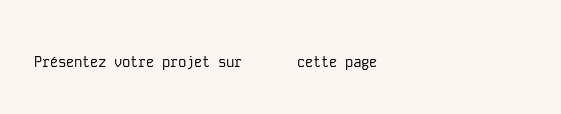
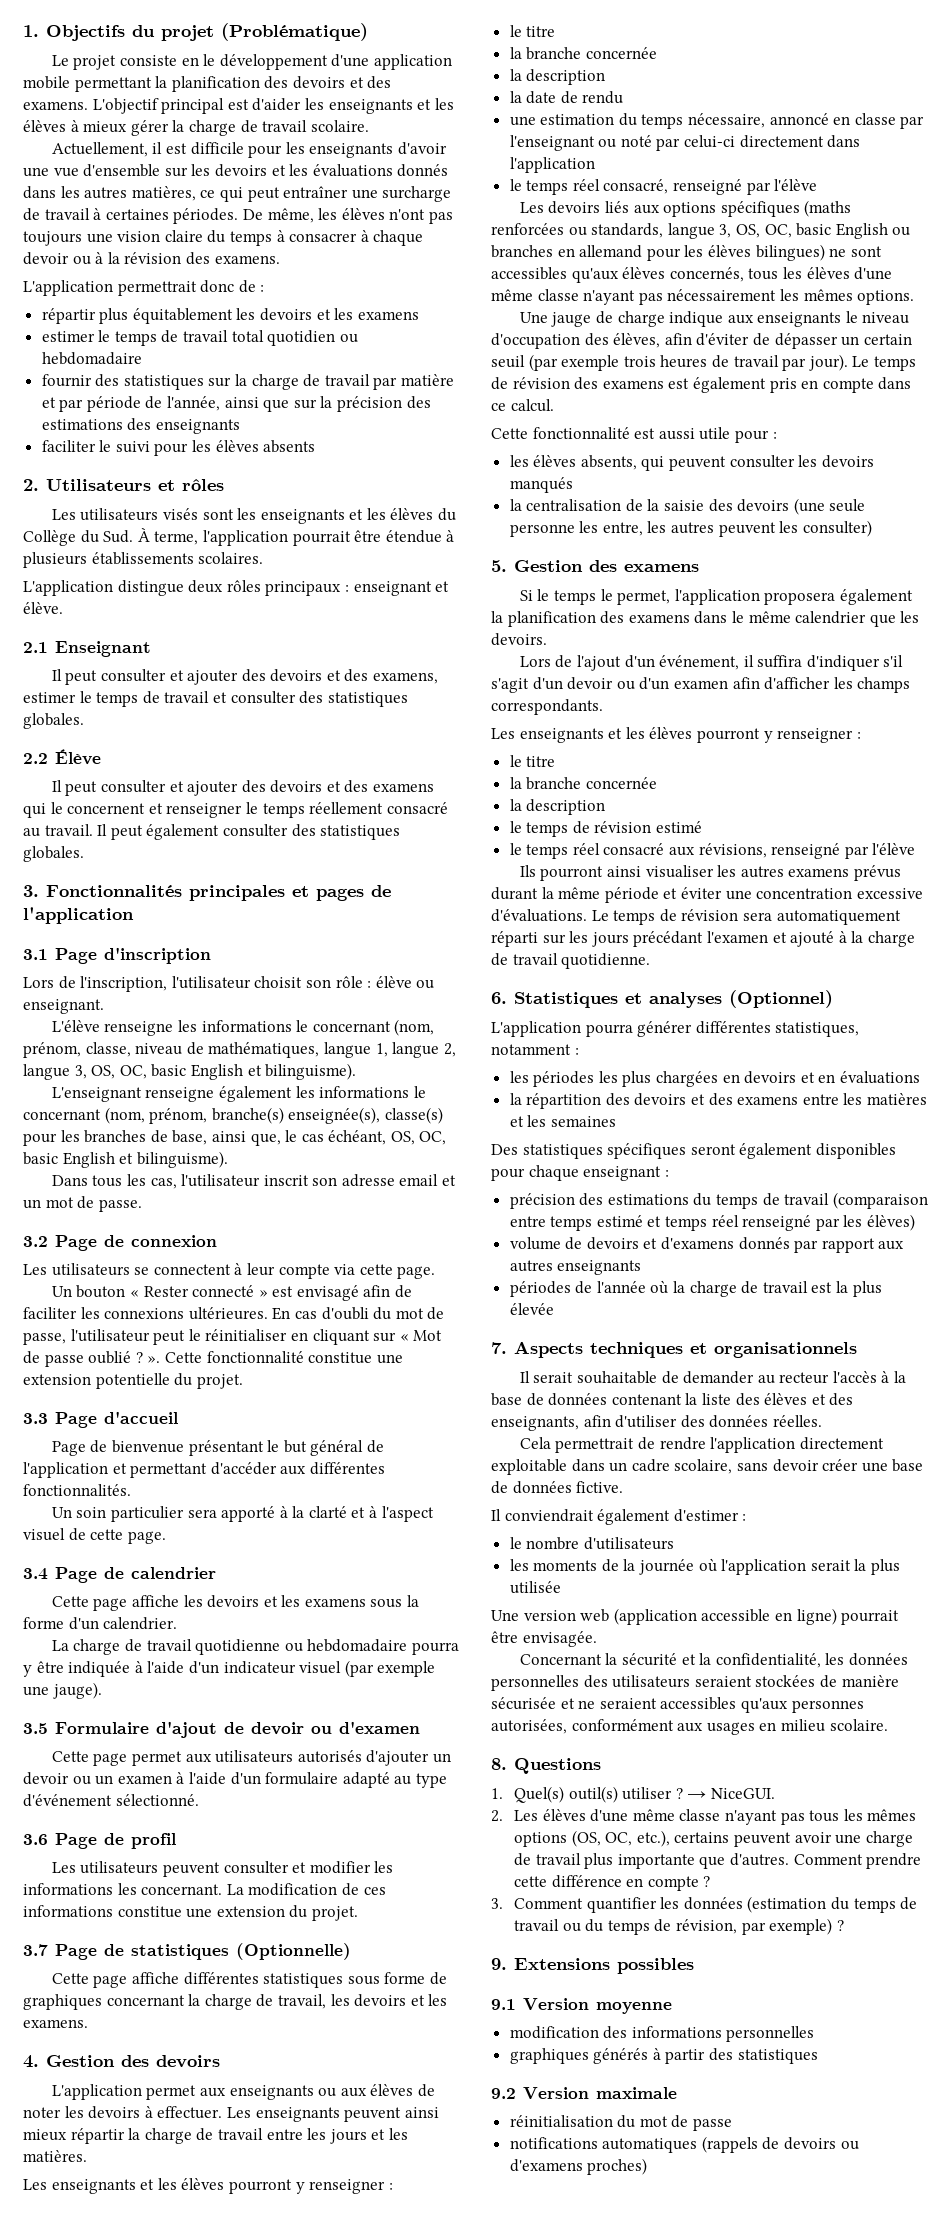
[34,56,377,70] Présentez votre projet sur cette page -> [23,23,368,41] [51,54,452,70] [23,76,392,92] [23,98,454,114] [23,120,369,136] [51,142,447,158] [23,164,449,177] [23,186,452,202] [23,208,453,224] [23,230,424,246] [23,252,280,265] [23,280,265,296] [41,308,419,324] [41,330,358,346] [41,352,142,365] [41,374,455,390] [41,396,431,412] [41,418,240,434] [41,440,316,456] [23,479,224,491] [51,508,457,524] [23,527,455,546] [23,552,264,568] [23,580,450,596] [23,602,63,614] [23,641,151,657] [51,669,439,685] [23,691,408,707] [23,713,84,729] [23,749,101,765] [51,780,435,796] [23,802,448,818] [23,824,401,840] [23,846,84,862] [23,885,391,901] [23,907,134,924] [23,947,211,964] [23,976,435,992] [23,999,104,1014] [51,1019,435,1036] [23,1042,456,1058] [23,1063,357,1080] [51,1086,426,1102] [23,1107,443,1124] [23,1130,447,1146] [23,1151,228,1168] [51,1174,457,1189] [23,1196,142,1212] [23,1235,217,1251] [23,1263,436,1279] [51,1285,413,1301] [23,1307,445,1320] [23,1329,443,1345] [23,1351,403,1367] [23,1373,243,1389] [23,1411,178,1428] [51,1440,384,1456] [23,1462,385,1478] [23,1484,131,1496] [51,1506,434,1522] [23,1528,166,1544] [23,1567,216,1583] [51,1595,420,1611] [23,1617,178,1630] [51,1639,459,1655] [23,1660,436,1677] [23,1682,102,1699] [23,1721,420,1738] [51,1750,451,1766] [23,1772,447,1788] [23,1794,199,1807] [23,1833,176,1849] [51,1861,394,1877] [23,1883,386,1896] [23,1905,358,1921] [23,1943,351,1960] [51,1972,447,1988] [23,1994,448,2010] [23,2019,88,2028] [23,2055,220,2068] [51,2084,435,2100] [23,2106,439,2122] [23,2128,408,2144] [23,2150,87,2162] [23,2178,393,2194] [509,25,556,37] [509,47,657,60] [509,69,606,85] [509,91,624,104] [509,113,925,129] [509,135,861,151] [509,157,595,173] [509,179,818,195] [519,200,852,217] [491,223,911,239] [491,244,882,261] [491,267,893,283] [491,289,915,305] [519,311,910,327] [491,333,912,349] [491,354,916,371] [491,377,912,393] [491,399,554,412] [491,427,777,443] [509,455,874,471] [509,477,573,493] [509,498,866,515] [509,520,872,537] [491,560,699,572] [519,589,913,605] [491,611,920,627] [491,633,547,646] [519,655,904,671] [491,677,911,693] [491,699,603,715] [491,727,861,743] [509,755,556,767] [509,777,657,790] [509,799,606,815] [509,821,703,837] [509,843,916,859] [519,865,901,881] [491,887,923,903] [491,909,901,925] [491,931,915,947] [491,953,651,969] [491,990,833,1008] [491,1021,860,1037] [491,1044,579,1055] [509,1071,921,1087] [509,1093,928,1109] [509,1115,616,1127] [491,1143,896,1159] [491,1165,669,1181] [509,1192,928,1209] [509,1214,916,1231] [509,1237,905,1253] [509,1260,642,1275] [509,1280,882,1297] [509,1303,554,1315] [491,1341,857,1358] [519,1371,907,1384] [491,1393,854,1406] [491,1415,822,1431] [519,1437,884,1453] [491,1459,924,1475] [491,1481,624,1494] [491,1509,747,1525] [509,1537,674,1550] [509,1558,901,1575] [509,1581,561,1594] [491,1608,900,1625] [491,1631,597,1647] [519,1653,908,1668] [491,1675,899,1691] [491,1697,864,1713] [491,1719,888,1735] [491,1758,601,1774] [491,1786,776,1803] [491,1809,917,1825] [514,1830,913,1847] [514,1853,922,1869] [514,1875,711,1891] [491,1896,918,1913] [514,1918,844,1935] [491,1958,694,1974] [491,1998,672,2014] [509,2026,815,2042] [509,2048,818,2064] [491,2087,677,2099] [509,2115,733,2131] [509,2136,859,2153] [509,2158,648,2175] 1. Objectifs du projet (Problématique) // Le projet consiste en le développement d'une application mobile permettant la planification des devoirs et des examens. L'objectif principal est d'aider les enseignants et les élèves à mieux gérer la charge de travail scolaire. // Actuellement, il est difficile pour les enseignants d'avoir une vue d'ensemble sur les devoirs et les évaluations donnés dans les autres matières, ce qui peut entraîner une surcharge de travail à certaines périodes. De même, les élèves n'ont pas toujours une vision claire du temps à consacrer à chaque devoir ou à la révision des examens. // L'application permettrait donc de : // répartir plus équitablement les devoirs et les examens // estimer le temps de travail total quotidien ou hebdomadaire // fournir des statistiques sur la charge de travail par matière et par période de l'année, ainsi que sur la précision des estimations des enseignants // faciliter le suivi pour les élèves absents // 2. Utilisateurs et rôles // Les utilisateurs visés sont les enseignants et les élèves du Collège du Sud. À terme, l'application pourrait être étendue à plusieurs établissements scolaires. // L'application distingue deux rôles principaux : enseignant et élève. // 2.1 Enseignant // Il peut consulter et ajouter des devoirs et des examens, estimer le temps de travail et consulter des statistiques globales. // 2.2 Élève // Il peut consulter et ajouter des devoirs et des examens qui le concernent et renseigner le temps réellement consacré au travail. Il peut également consulter des statistiques globales. // 3. Fonctionnalités principales et pages de l'application // 3.1 Page d'inscription // Lors de l'inscription, l'utilisateur choisit son rôle : élève ou enseignant. // L'élève renseigne les informations le concernant (nom, prénom, classe, niveau de mathématiques, langue 1, langue 2, langue 3, OS, OC, basic English et bilinguisme). // L'enseignant renseigne également les informations le concernant (nom, prénom, branche(s) enseignée(s), classe(s) pour les branches de base, ainsi que, le cas échéant, OS, OC, basic English et bilinguisme). // Dans tous les cas, l'utilisateur inscrit son adresse email et un mot de passe. // 3.2 Page de connexion // Les utilisateurs se connectent à leur compte via cette page. // Un bouton « Rester connecté » est envisagé afin de faciliter les connexions ultérieures. En cas d'oubli du mot de passe, l'utilisateur peut le réinitialiser en cliquant sur « Mot de passe oublié ? ». Cette fonctionnalité constitue une extension potentielle du projet. // 3.3 Page d'accueil // Page de bienvenue présentant le but général de l'application et permettant d'accéder aux différentes fonctionnalités. // Un soin particulier sera apporté à la clarté et à l'aspect visuel de cette page. // 3.4 Page de calendrier // Cette page affiche les devoirs et les examens sous la forme d'un calendrier. // La charge de travail quotidienne ou hebdomadaire pourra y être indiquée à l'aide d'un indicateur visuel (par exemple une jauge). // 3.5 Formulaire d'ajout de devoir ou d'examen // Cette page permet aux utilisateurs autorisés d'ajouter un devoir ou un examen à l'aide d'un formulaire adapté au type d'événement sélectionné. // 3.6 Page de profil // Les utilisateurs peuvent consulter et modifier les informations les concernant. La modification de ces informations constitue une extension du projet. // 3.7 Page de statistiques (Optionnelle) // Cette page affiche différentes statistiques sous forme de graphiques concernant la charge de travail, les devoirs et les examens. // 4. Gestion des devoirs // L'application permet aux enseignants ou aux élèves de noter les devoirs à effectuer. Les enseignants peuvent ainsi mieux répartir la charge de travail entre les jours et les matières. // Les enseignants et les élèves pourront y renseigner : // le titre // la branche concernée // la description // la date de rendu // une estimation du temps nécessaire, annoncé en classe par l'enseignant ou noté par celui-ci directement dans l'application // le temps réel consacré, renseigné par l'élève // Les devoirs liés aux options spécifiques (maths renforcées ou standards, langue 3, OS, OC, basic English ou branches en allemand pour les élèves bilingues) ne sont accessibles qu'aux élèves concernés, tous les élèves d'une même classe n'ayant pas nécessairement les mêmes options. // Une jauge de charge indique aux enseignants le niveau d'occupation des élèves, afin d'éviter de dépasser un certain seuil (par exemple trois heures de travail par jour). Le temps de révision des examens est également pris en compte dans ce calcul. // Cette fonctionnalité est aussi utile pour : // les élèves absents, qui peuvent consulter les devoirs manqués // la centralisation de la saisie des devoirs (une seule personne les entre, les autres peuvent les consulter) // 5. Gestion des examens // Si le temps le permet, l'application proposera également la planification des examens dans le même calendrier que les devoirs. // Lors de l'ajout d'un événement, il suffira d'indiquer s'il s'agit d'un devoir ou d'un examen afin d'afficher les champs correspondants. // Les enseignants et les élèves pourront y renseigner : // le titre // la branche concernée // la description // le temps de révision estimé // le temps réel consacré aux révisions, renseigné par l'élève // Ils pourront ainsi visualiser les autres examens prévus durant la même période et éviter une concentration excessive d'évaluations. Le temps de révision sera automatiquement réparti sur les jours précédant l'examen et ajouté à la charge de travail quotidienne. // 6. Statistiques et analyses (Optionnel) // L'application pourra générer différentes statistiques, notamment : // les périodes les plus chargées en devoirs et en évaluations // la répartition des devoirs et des examens entre les matières et les semaines // Des statistiques spécifiques seront également disponibles pour chaque enseignant : // précision des estimations du temps de travail (comparaison entre temps estimé et temps réel renseigné par les élèves) // volume de devoirs et d'examens donnés par rapport aux autres enseignants // périodes de l'année où la charge de travail est la plus élevée // 7. Aspects techniques et organisationnels // Il serait souhaitable de demander au recteur l'accès à la base de données contenant la liste des élèves et des enseignants, afin d'utiliser des données réelles. // Cela permettrait de rendre l'application directement exploitable dans un cadre scolaire, sans devoir créer une base de données fictive. // Il conviendrait également d'estimer : // le nombre d'utilisateurs // les moments de la journée où l'application serait la plus utilisée // Une version web (application accessible en ligne) pourrait être envisagée. // Concernant la sécurité et la confidentialité, les données personnelles des utilisateurs seraient stockées de manière sécurisée et ne seraient accessibles qu'aux personnes autorisées, conformément aux usages en milieu scolaire. // 8. Questions // 1. Quel(s) outil(s) utiliser ? → NiceGUI. // 2. Les élèves d'une même classe n'ayant pas tous les mêmes options (OS, OC, etc.), certains peuvent avoir une charge de travail plus importante que d'autres. Comment prendre cette différence en compte ? // 3. Comment quantifier les données (estimation du temps de travail ou du temps de révision, par exemple) ? // 9. Extensions possibles // 9.1 Version moyenne // modification des informations personnelles // graphiques générés à partir des statistiques // 9.2 Version maximale // réinitialisation du mot de passe // notifications automatiques (rappels de devoirs ou d'examens proches)

